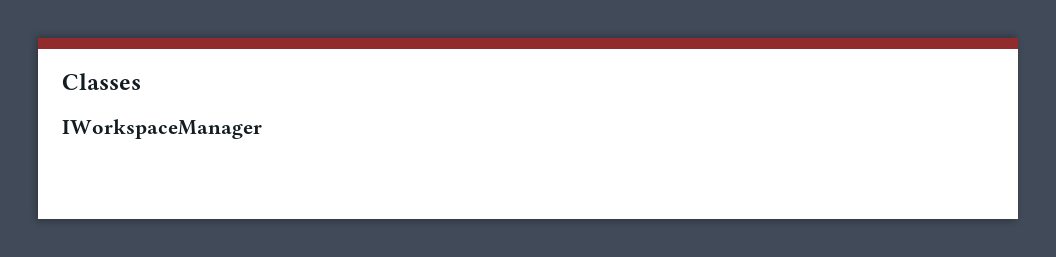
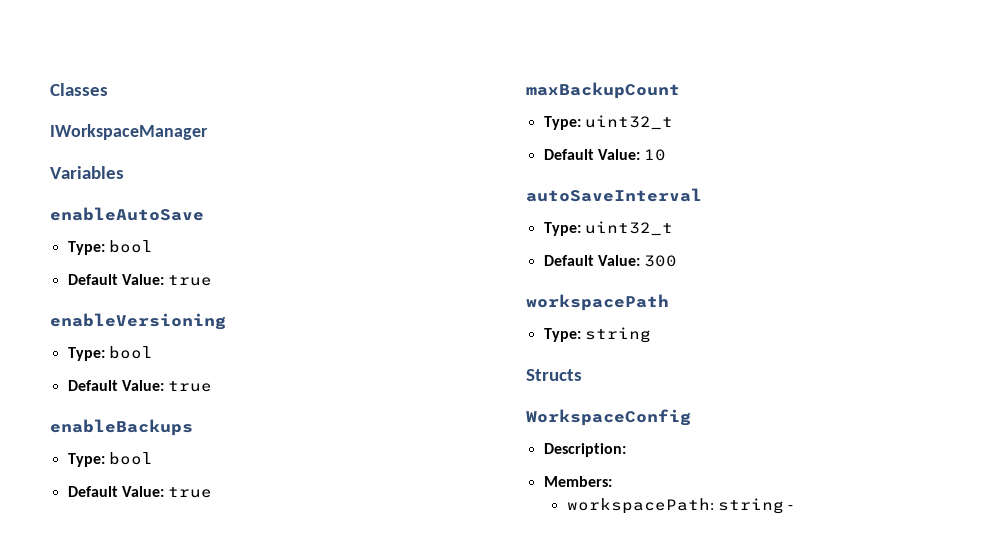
(262, 129) none -> [50,166,124,179] [50,207,204,221] [67,240,153,255] [67,274,213,286] [50,313,226,330] [67,346,153,361] [67,380,213,392] [50,419,193,436] [67,452,153,467] [67,486,213,498] [526,82,680,99] [543,115,673,130] [543,149,667,161] [526,188,702,202] [543,221,673,236] [543,255,678,267] [526,294,669,311] [543,327,651,343] [526,369,582,381] [526,409,691,426] [543,443,626,457] [543,476,612,487] [566,498,794,514] // Variables // enableAutoSave // Type: bool // Default Value: true // enableVersioning // Type: bool // Default Value: true // enableBackups // Type: bool // Default Value: true // maxBackupCount // Type: uint32_t // Default Value: 10 // autoSaveInterval // Type: uint32_t // Default Value: 300 // workspacePath // Type: string // Structs // WorkspaceConfig // Description: // Members: // workspacePath: string -

